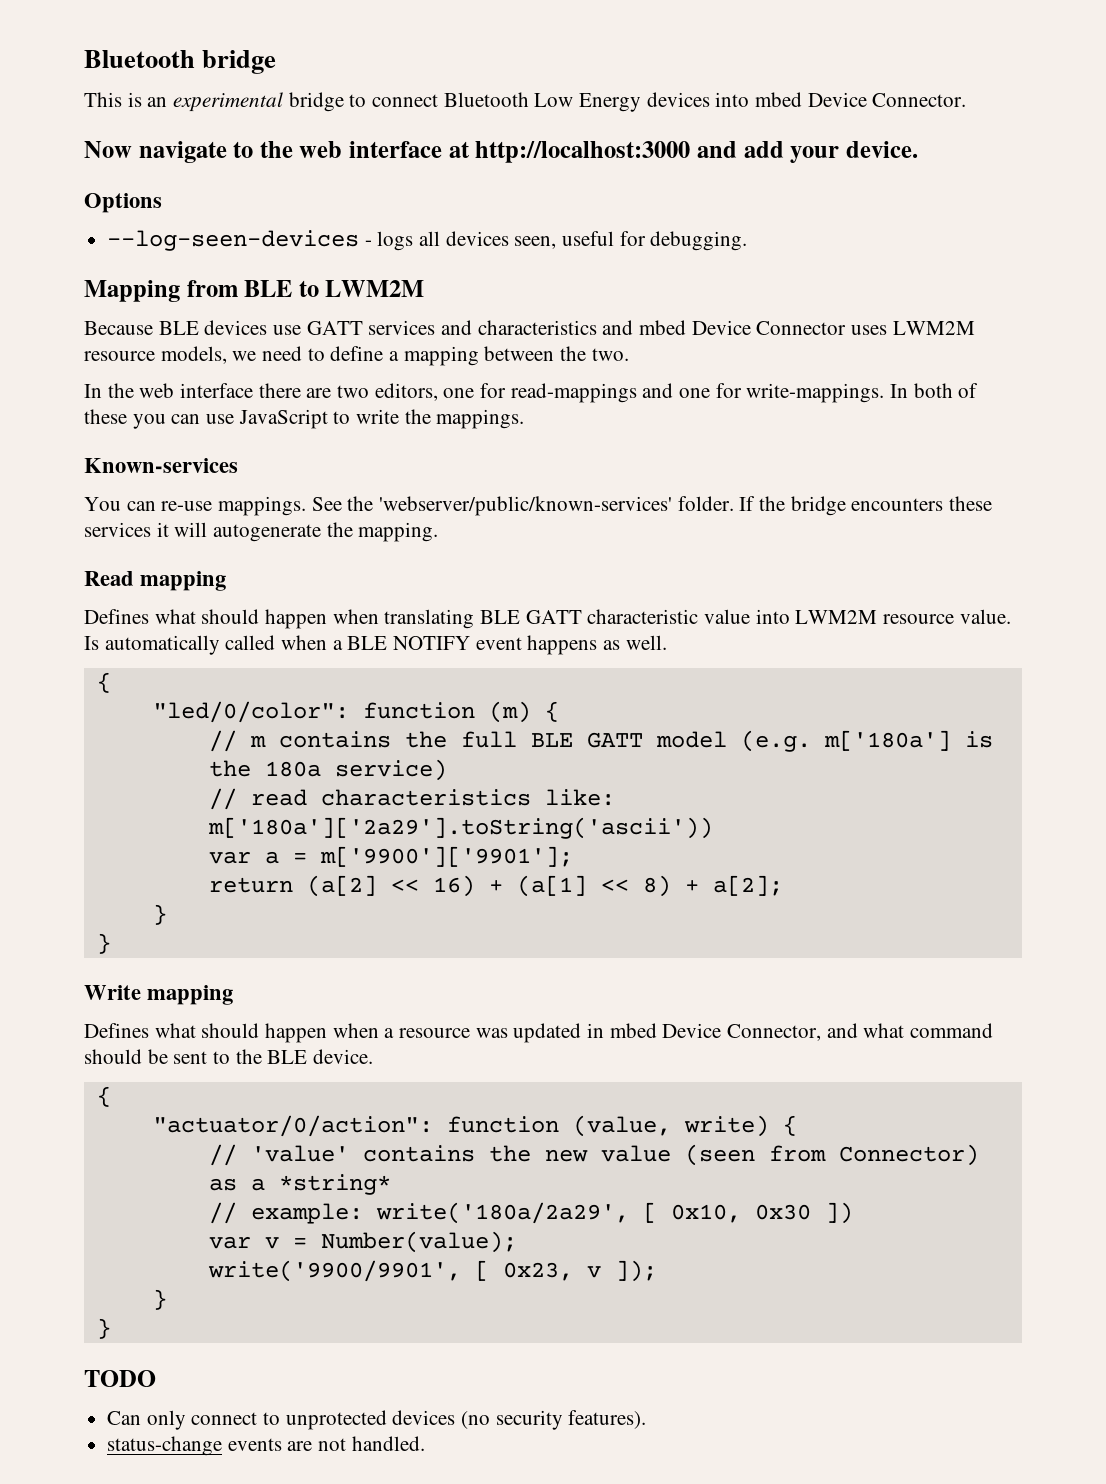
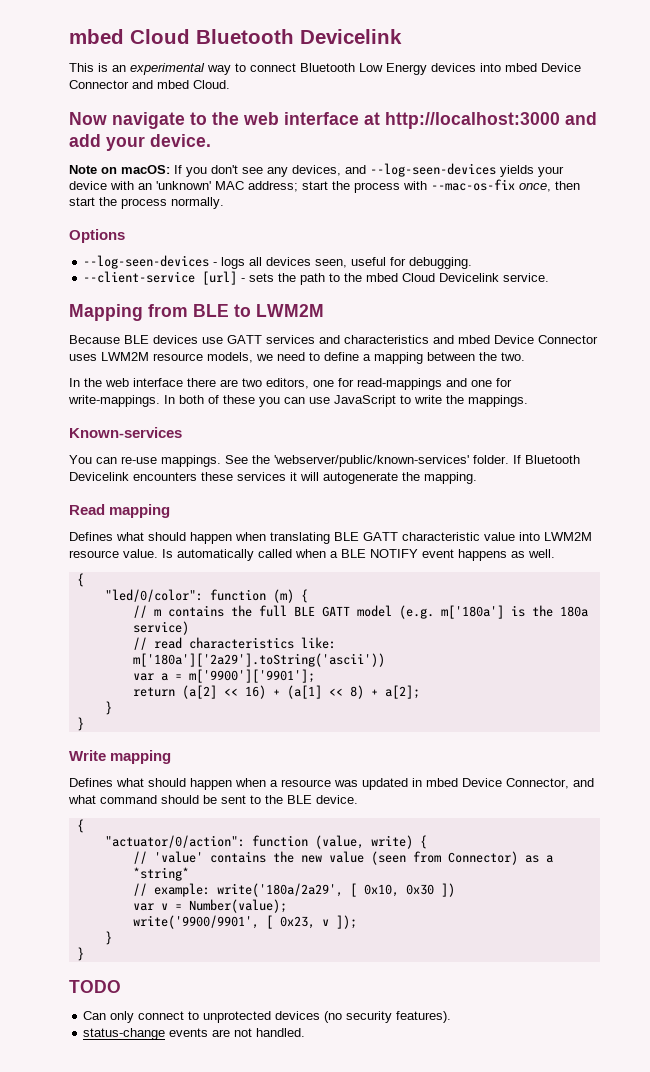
[84,50,277,74] Bluetooth bridge -> [69,29,402,44] mbed Cloud Bluetooth Devicelink
[288,92,344,112] bridge -> [207,65,231,75] way
[872,93,967,107] Connector. -> [69,80,230,89] Connector and mbed Cloud.
(918, 149) none -> [69,163,564,177] [69,179,580,193] [69,197,224,209] // Note on macOS: If you don't see any devices, and --log-seen-devices yields your device with an 'unknown' MAC address; start the process with --mac-os-fix once, then start the process normally.
(748, 241) none -> [83,271,550,285] // --client-service [url] - sets the path to the mbed Cloud Devicelink service.
[759,496,846,516] the bridge -> [525,455,580,464] [69,472,129,481] Bluetooth Devicelink

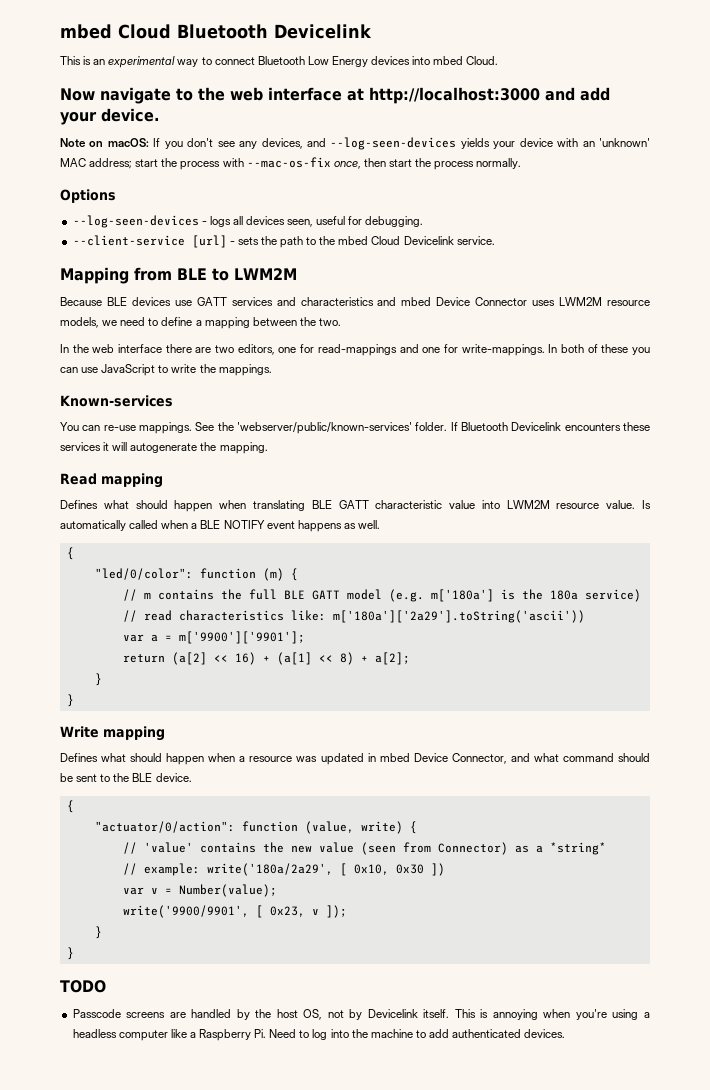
[541,63,581,72] [69,80,189,89] Device Connector and mbed -> (464, 60) none
[83,1011,452,1023] [83,1028,306,1040] Can only connect to unprotected devices (no security features). // status-change events are not handled. -> [72,1009,651,1020] [72,1029,566,1041] Passcode screens are handled by the host OS, not by Devicelink itself. This is annoying when you're using a headless computer like a Raspberry Pi. Need to log into the machine to add authenticated devices.

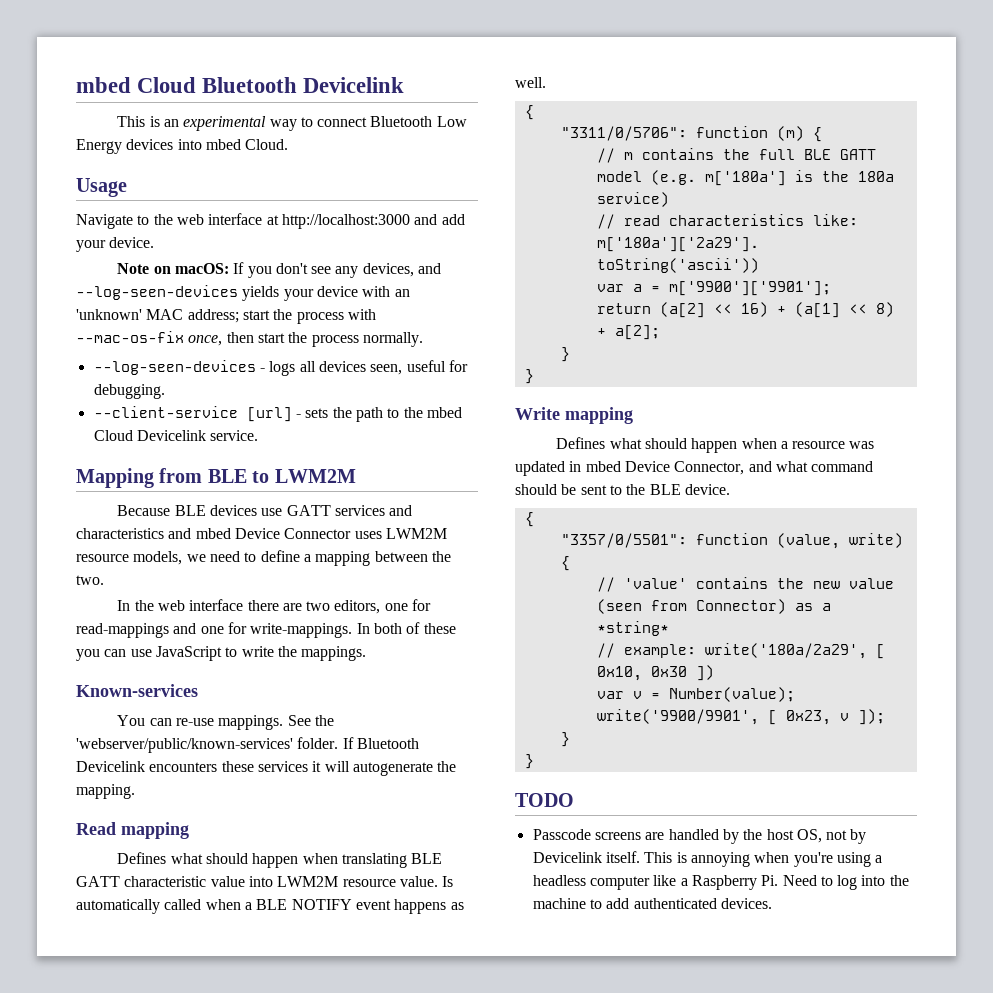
[60,87,171,104] Now navigate -> [76,178,127,197] [76,214,133,229] Usage // Navigate
[60,189,116,203] // Options -> (423, 339) none
[94,568,193,580] "led/0/color": -> [560,126,687,141] "3311/0/5706":
[94,821,235,833] "actuator/0/action": -> [560,533,687,548] "3357/0/5501":

